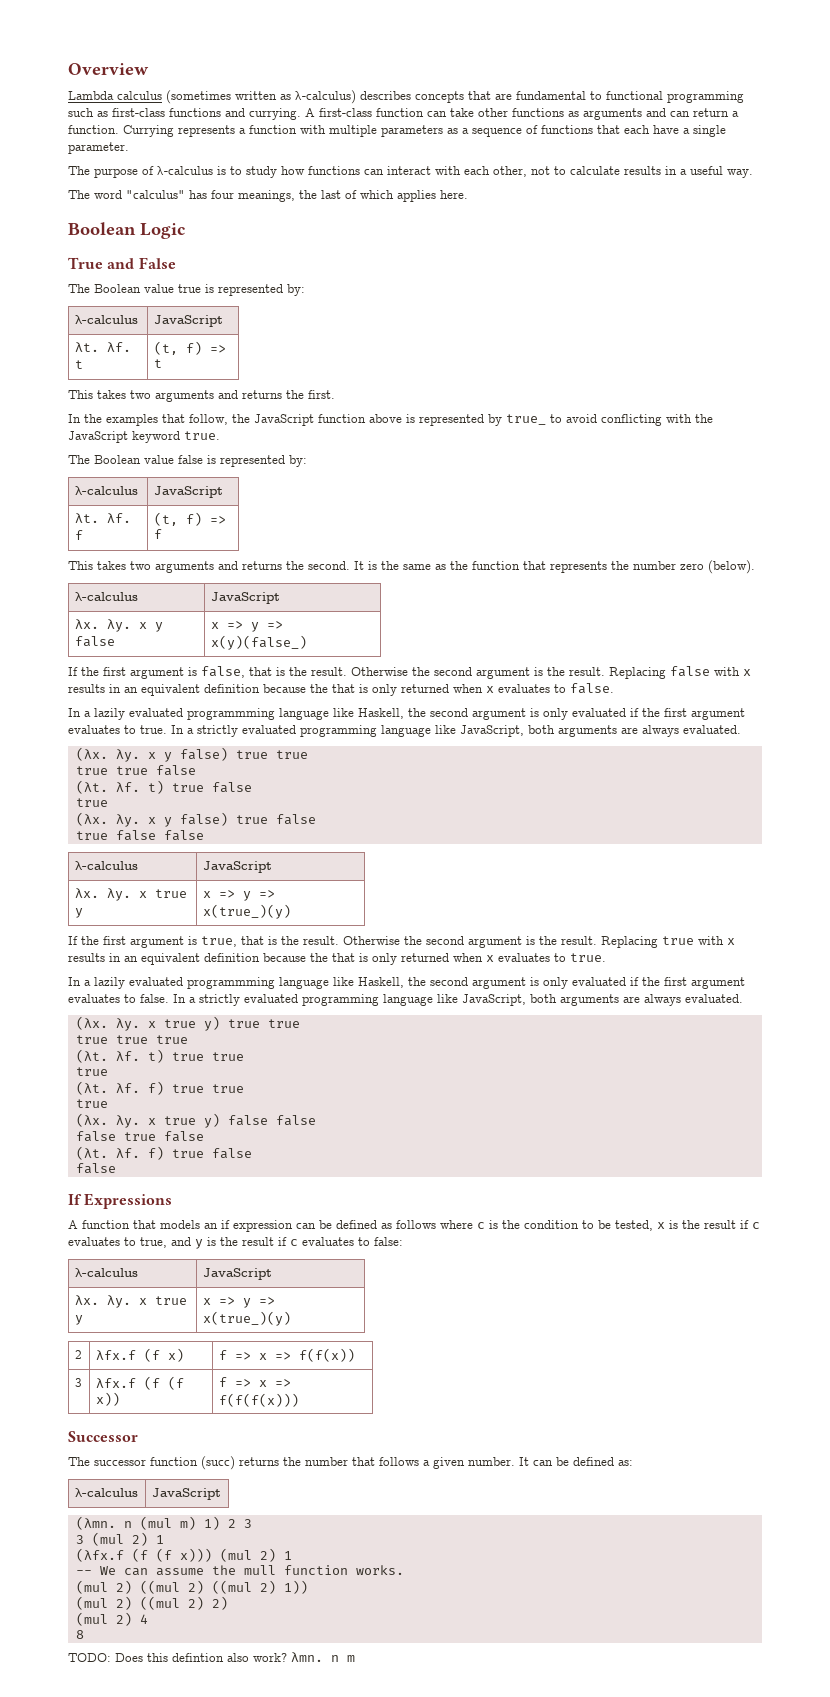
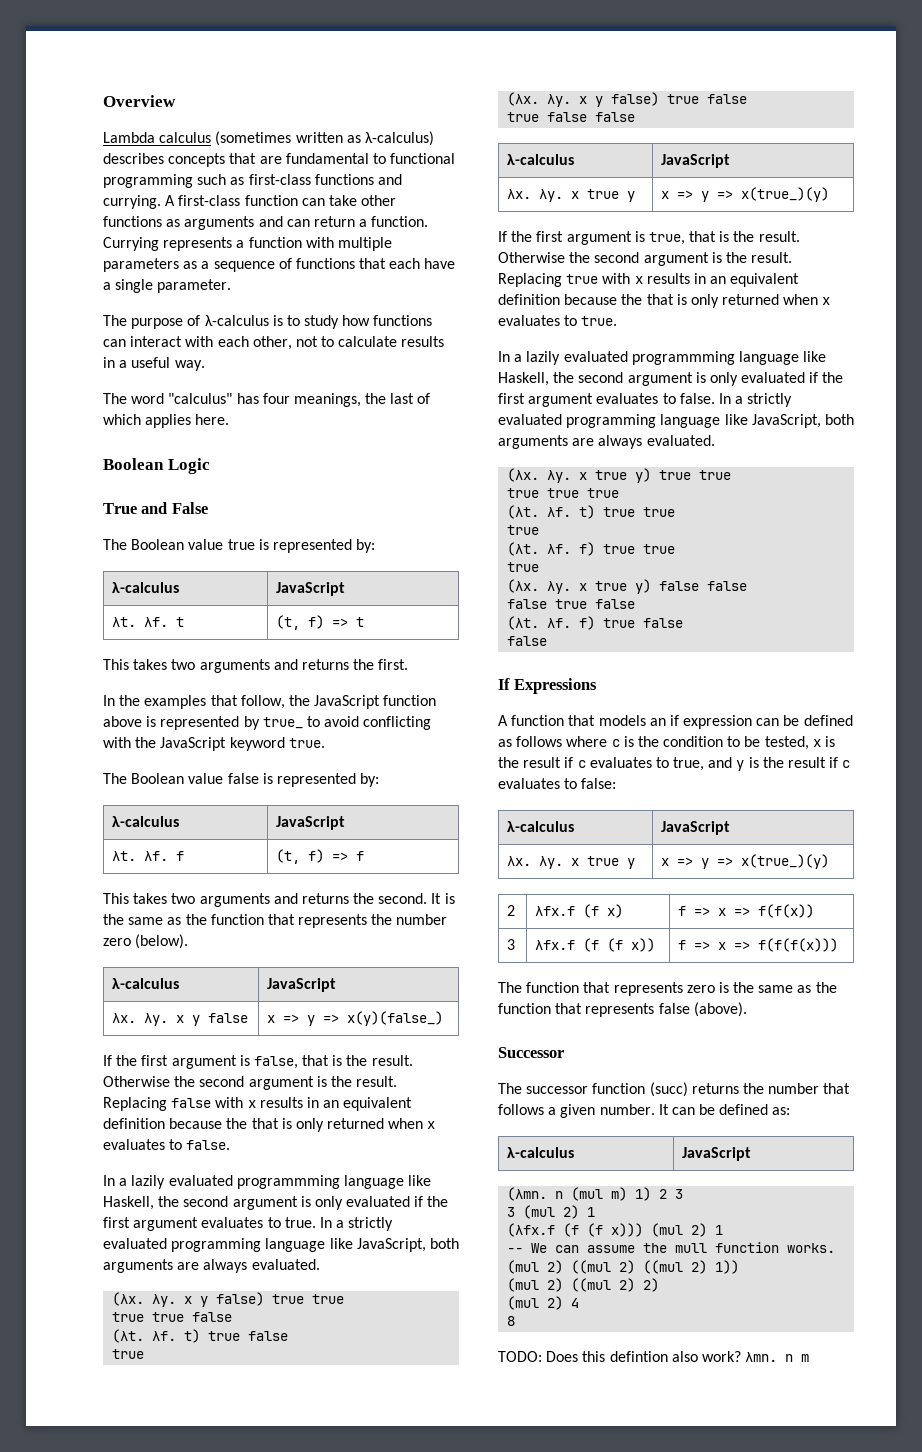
(299, 1400) none -> [498,982,837,996] [498,1002,747,1017] // The function that represents zero is the same as the function that represents false (above).

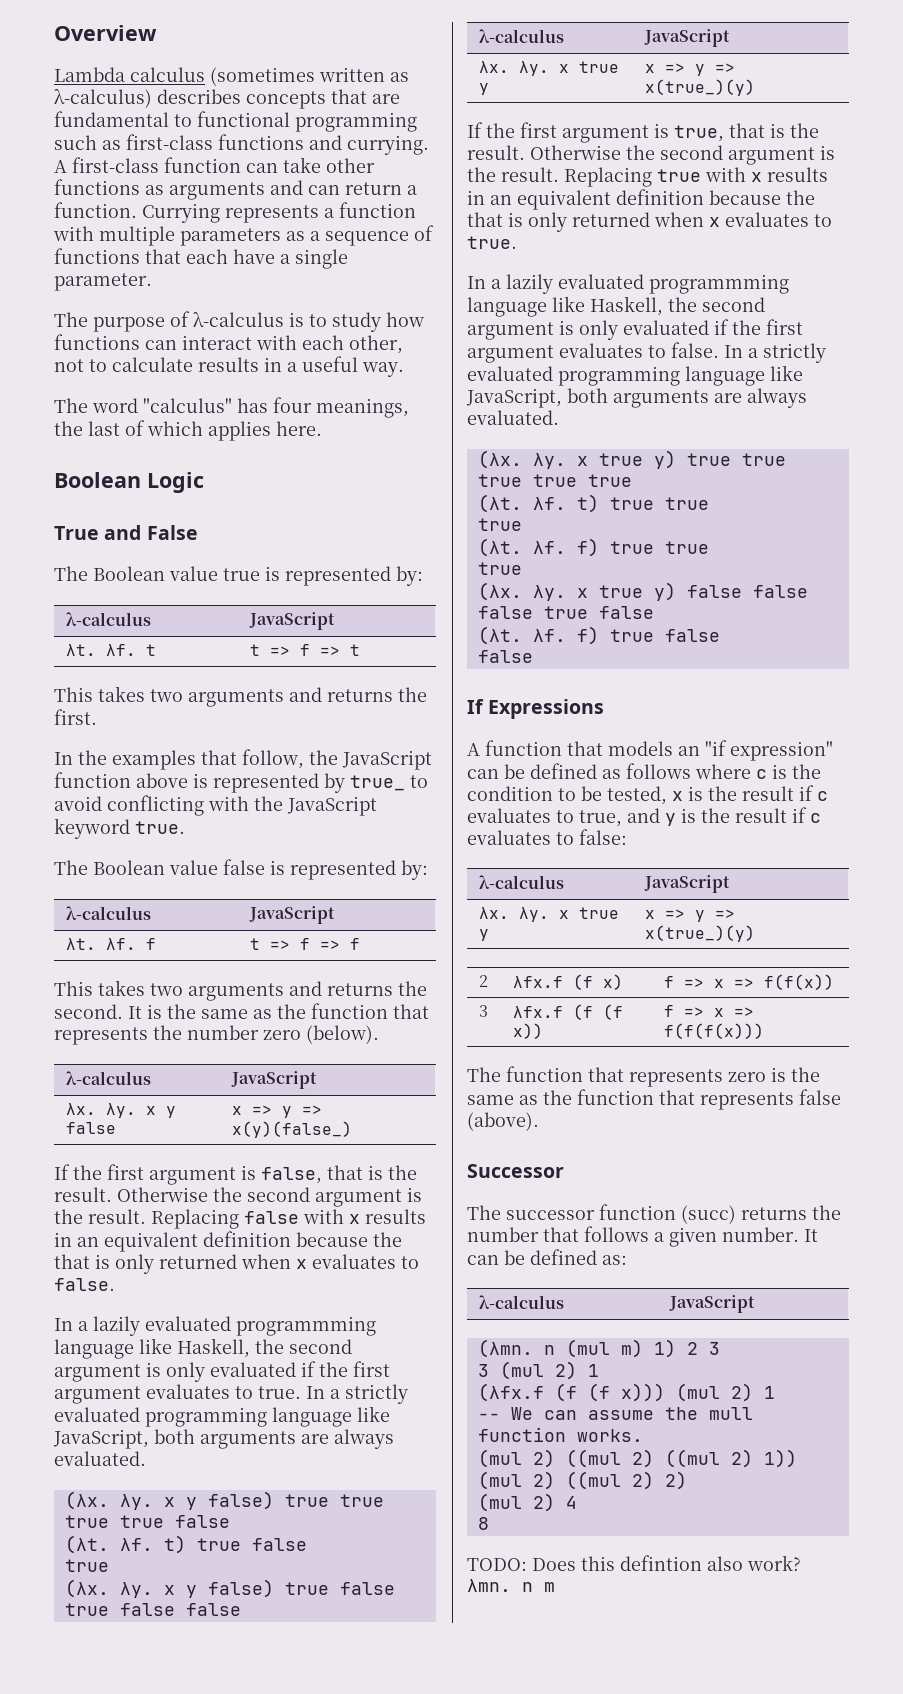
[275,615,324,630] (t, f) -> [250,644,311,656] t => f
[275,849,324,864] (t, f) -> [250,938,311,950] t => f
[669,715,753,729] if expression -> [705,740,833,761] "if expression"

